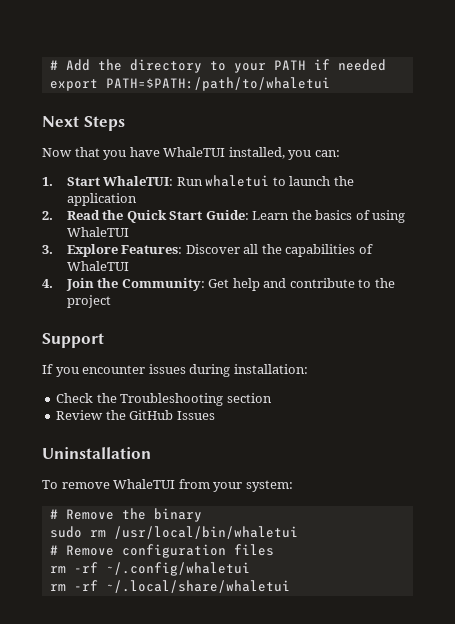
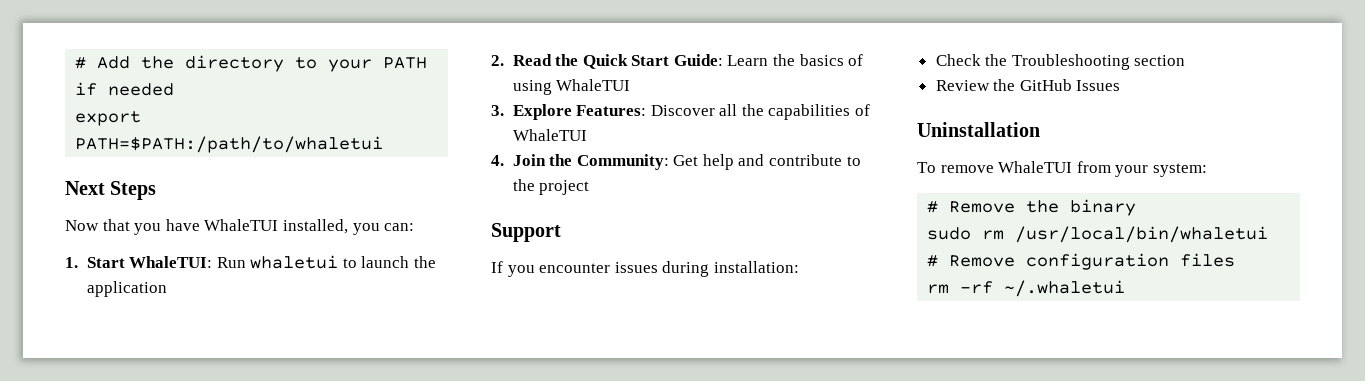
[105,562,250,576] [49,580,290,593] ~/.config/whaletui // rm -rf ~/.local/share/whaletui -> [1004,280,1126,297] ~/.whaletui

